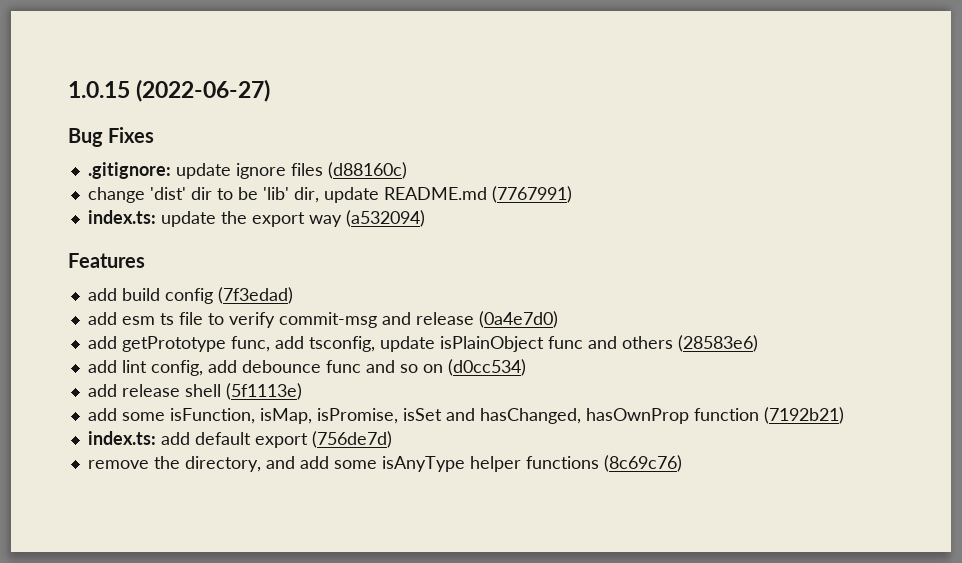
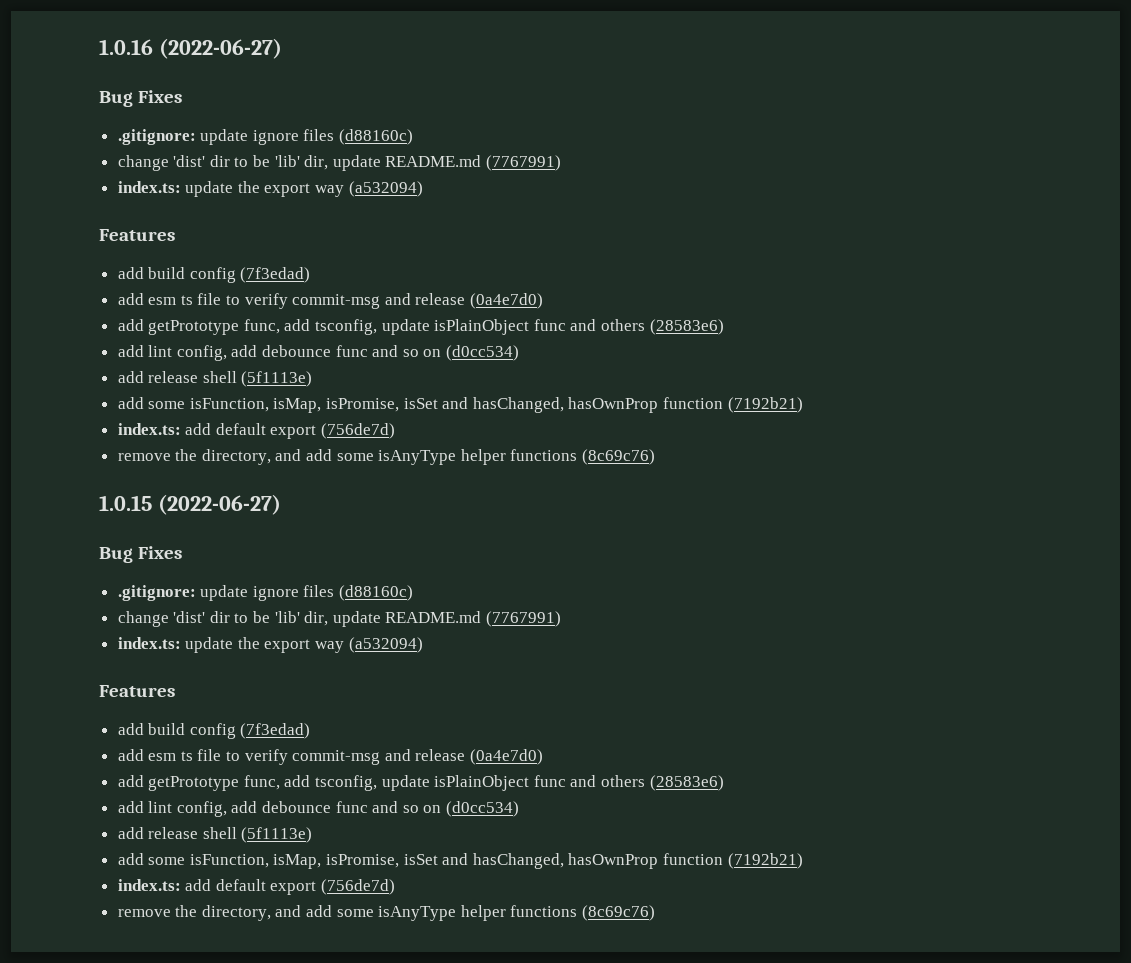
(68, 89) none -> [99,38,282,59] [99,90,183,107] [117,129,414,145] [117,155,562,171] [117,181,423,197] [99,229,175,241] [117,267,311,283] [117,293,544,309] [117,319,724,335] [117,345,520,361] [117,371,313,387] [117,397,803,413] [117,423,396,439] [117,449,656,465] 1.0.16 (2022-06-27) // Bug Fixes // .gitignore: update ignore files (d88160c) // change 'dist' dir to be 'lib' dir, update README.md (7767991) // index.ts: update the export way (a532094) // Features // add build config (7f3edad) // add esm ts file to verify commit-msg and release (0a4e7d0) // add getPrototype func, add tsconfig, update isPlainObject func and others (28583e6) // add lint config, add debounce func and so on (d0cc534) // add release shell (5f1113e) // add some isFunction, isMap, isPromise, isSet and hasChanged, hasOwnProp function (7192b21) // index.ts: add default export (756de7d) // remove the directory, and add some isAnyType helper functions (8c69c76) //

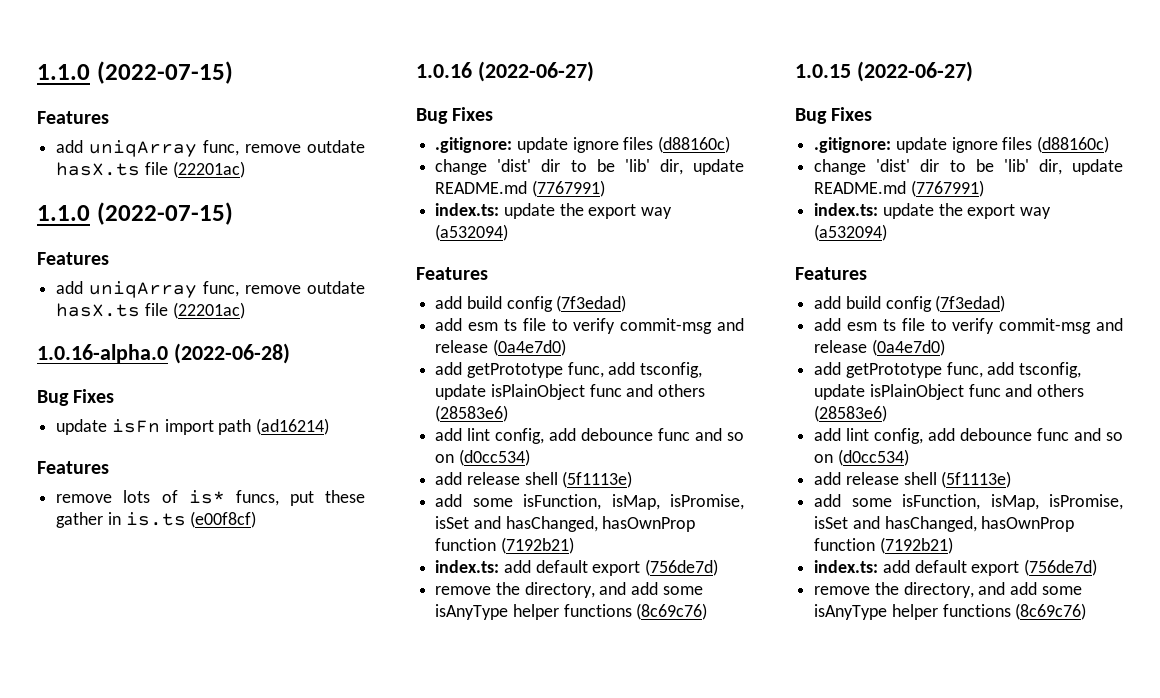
(99, 47) none -> [37,61,233,84] [37,111,109,124] [56,140,365,157] [56,161,245,178] [37,202,233,225] [37,252,109,265] [56,281,365,298] [56,302,245,319] [37,343,290,364] [37,389,115,406] [56,418,330,435] [37,461,109,474] [56,490,365,506] [56,511,257,528] 1.1.0 (2022-07-15) // Features // add uniqArray func, remove outdate hasX.ts file (22201ac) // 1.1.0 (2022-07-15) // Features // add uniqArray func, remove outdate hasX.ts file (22201ac) // 1.0.16-alpha.0 (2022-06-28) // Bug Fixes // update isFn import path (ad16214) // Features // remove lots of is* funcs, put these gather in is.ts (e00f8cf) //

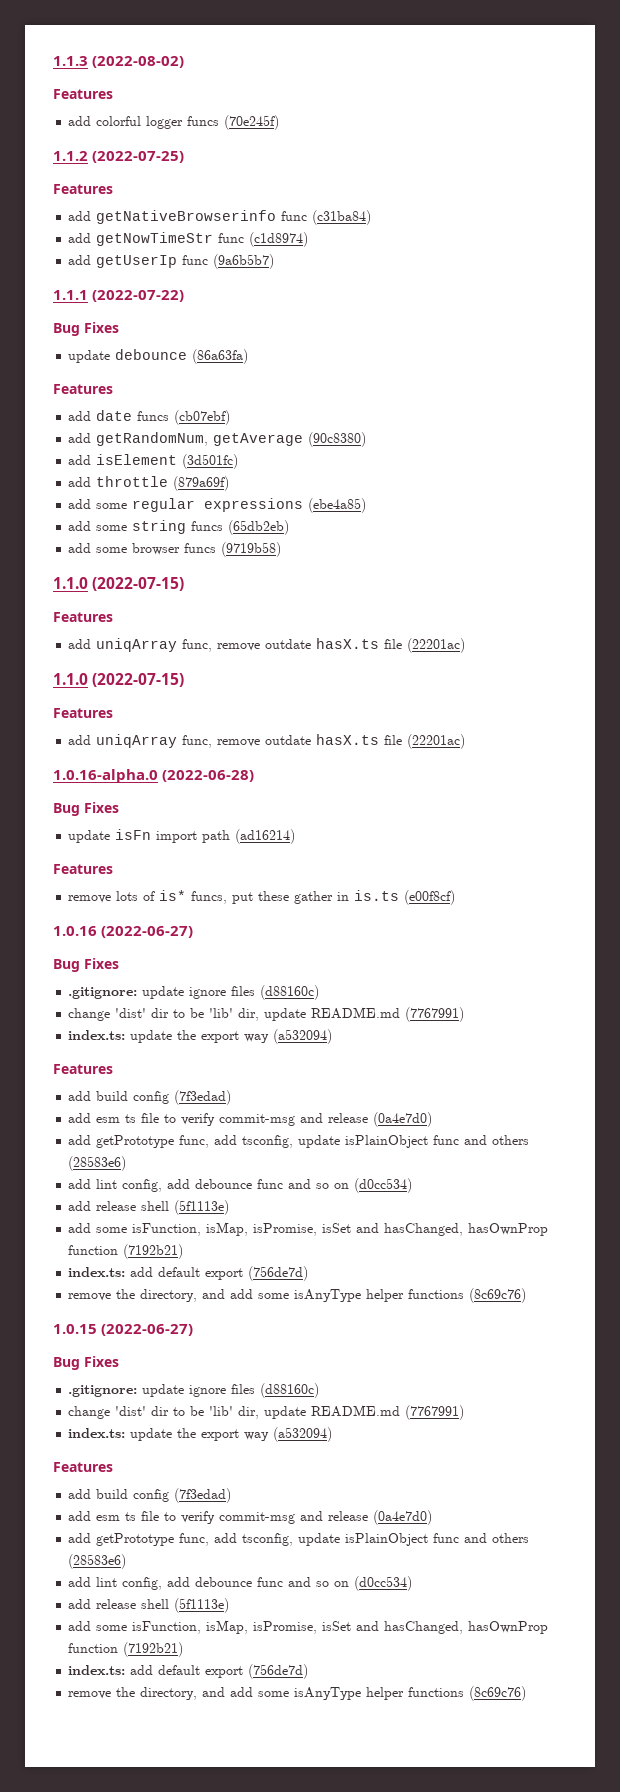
(37, 72) none -> [53,56,185,68] [53,89,113,99] [68,115,280,130] [53,151,185,163] [53,184,113,194] [68,210,372,225] [68,232,309,247] [68,254,275,269] [53,290,185,302] [53,322,119,336] [68,349,249,364] [53,384,113,394] [68,410,231,425] [68,432,367,447] [68,454,239,469] [68,476,230,491] [68,498,367,513] [68,520,290,535] [68,542,282,557] 1.1.3 (2022-08-02) // Features // add colorful logger funcs (70e245f) // 1.1.2 (2022-07-25) // Features // add getNativeBrowserinfo func (c31ba84) // add getNowTimeStr func (c1d8974) // add getUserIp func (9a6b5b7) // 1.1.1 (2022-07-22) // Bug Fixes // update debounce (86a63fa) // Features // add date funcs (cb07ebf) // add getRandomNum, getAverage (90c8380) // add isElement (3d501fc) // add throttle (879a69f) // add some regular expressions (ebe4a85) // add some string funcs (65db2eb) // add some browser funcs (9719b58) //

